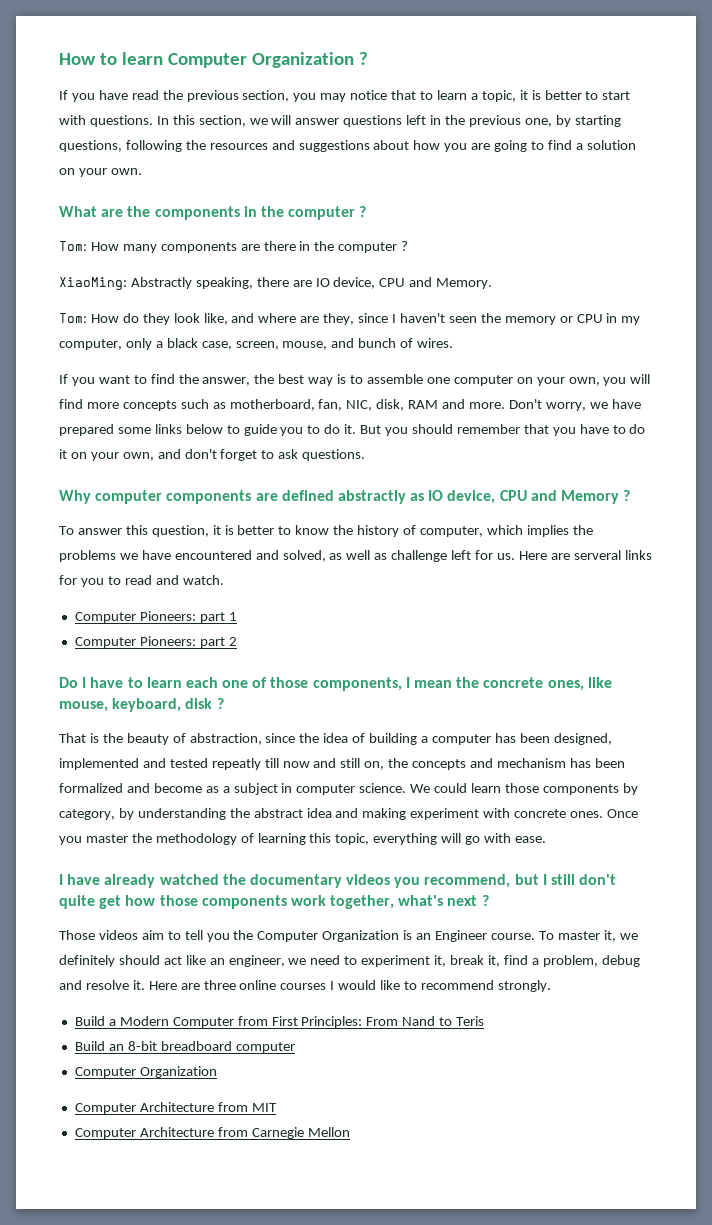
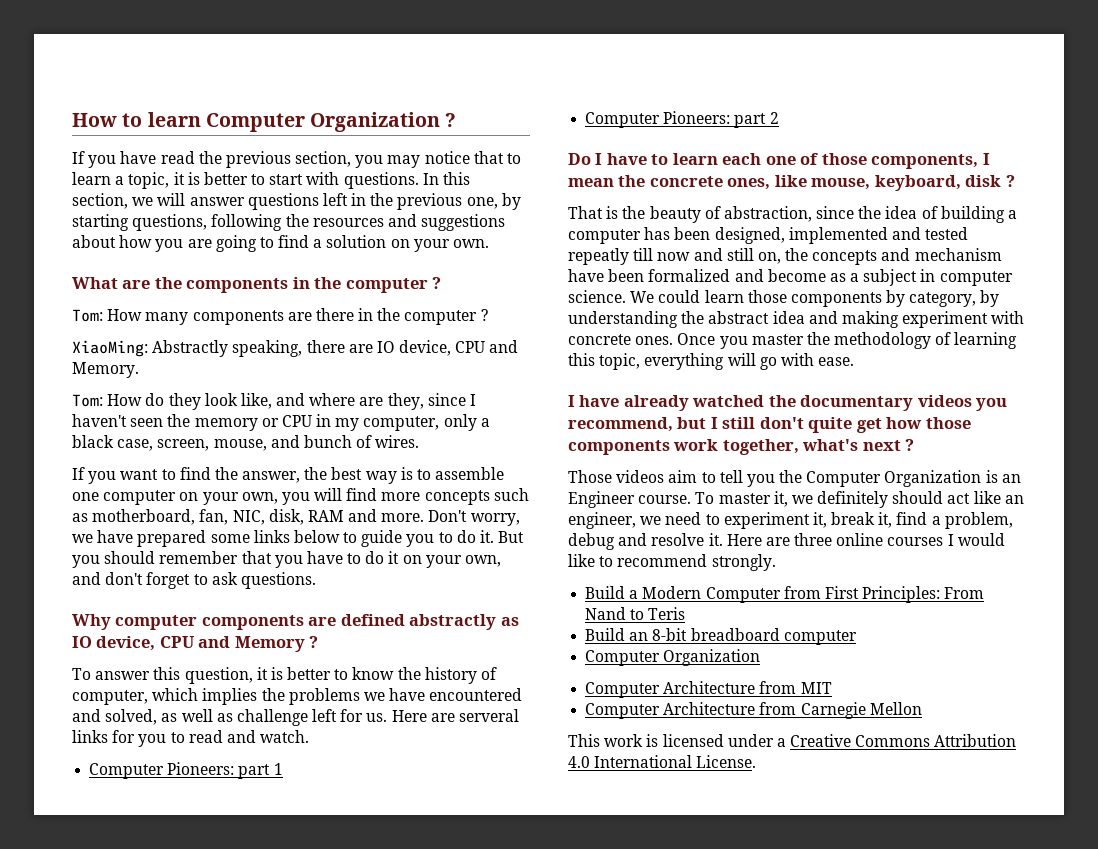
[569,758,591,768] has -> [568,269,604,282] have
(350, 1132) none -> [568,734,1017,747] [568,755,757,768] // This work is licensed under a Creative Commons Attribution 4.0 International License.

